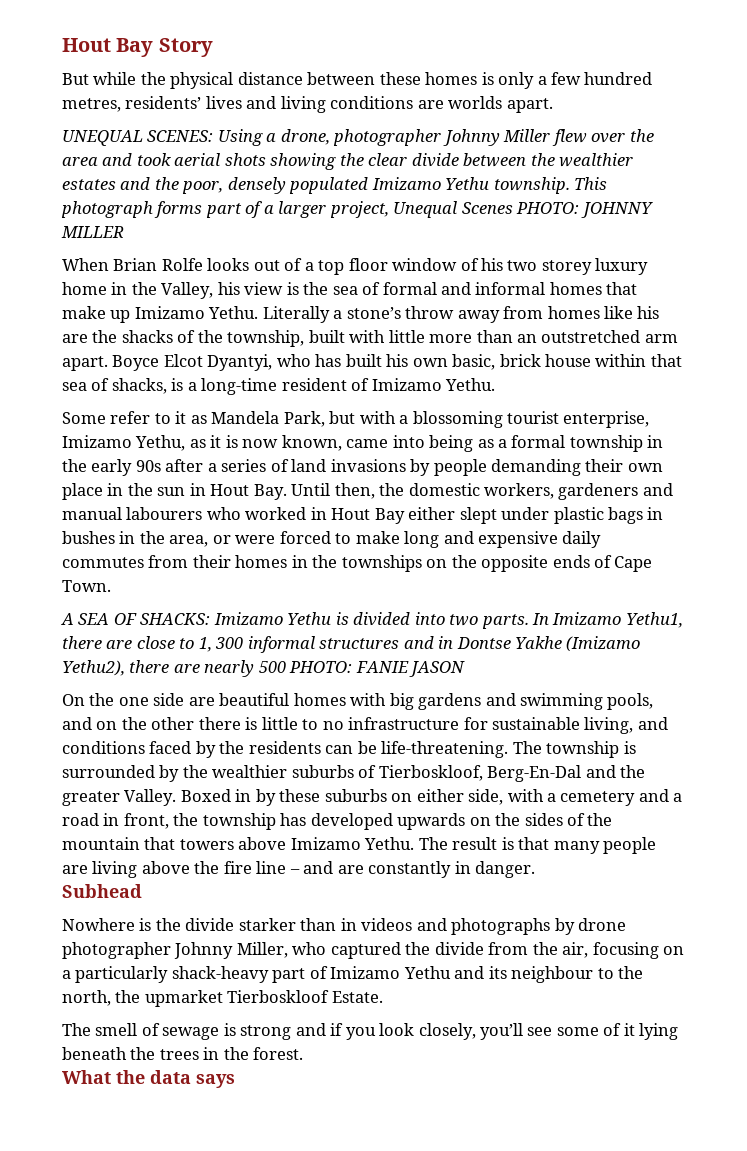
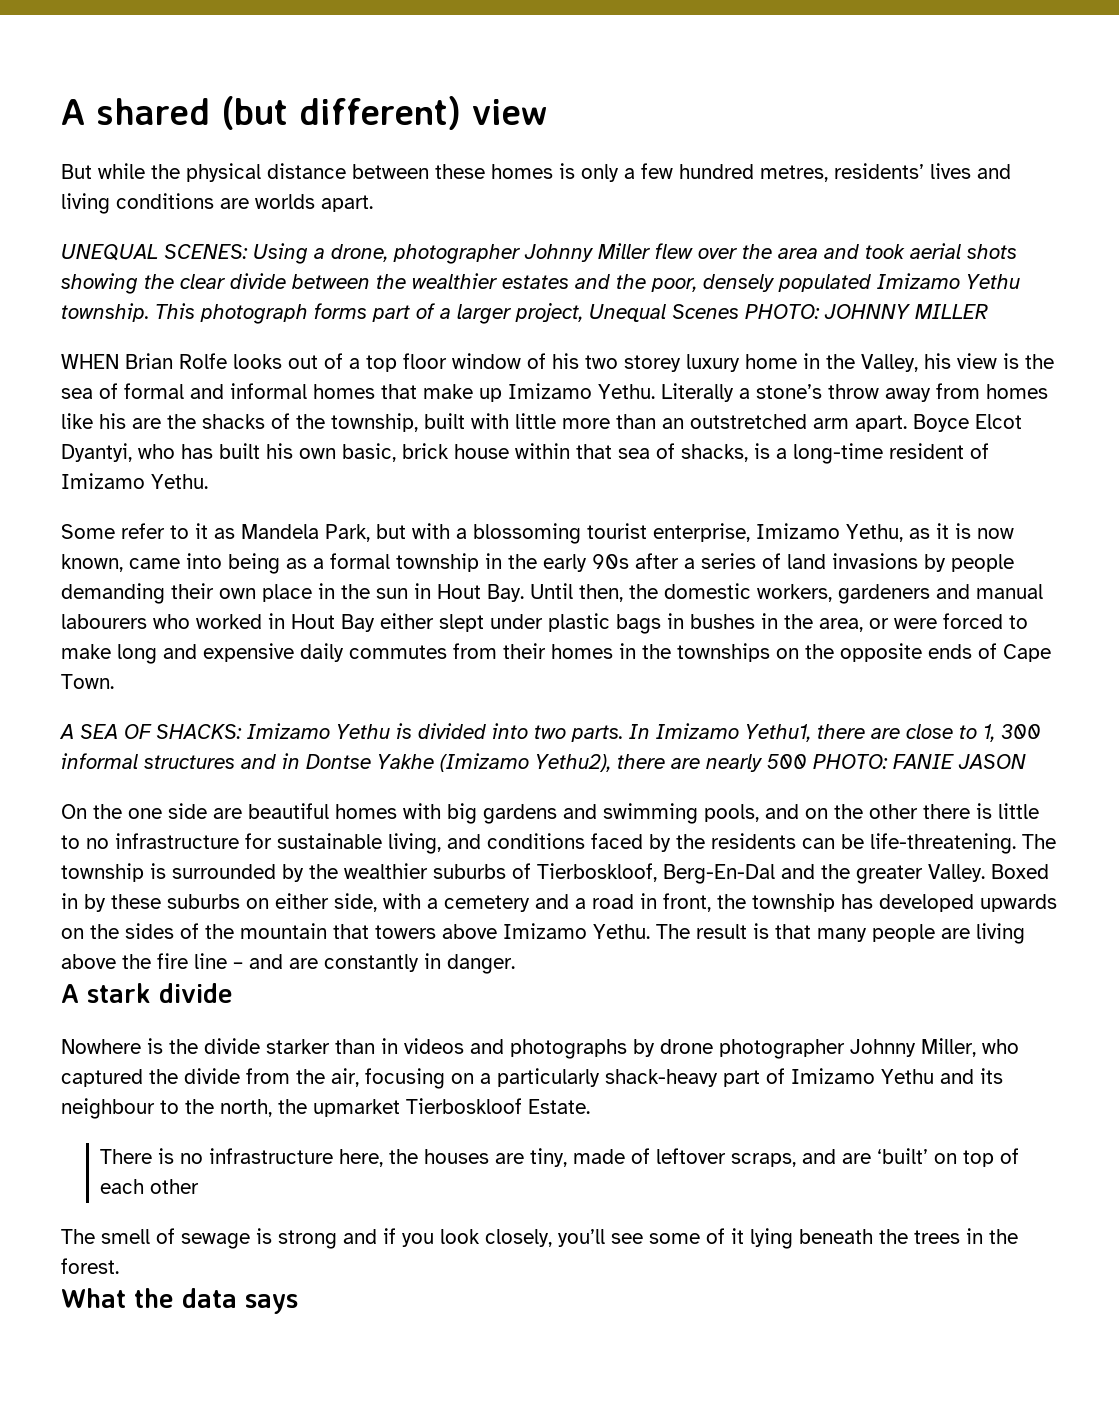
[62,38,213,57] Hout Bay Story -> [61,96,548,130] A shared (but different) view
[62,258,109,271] When -> [61,354,119,369] WHEN
[62,884,142,898] Subhead -> [61,983,233,1003] A stark divide
(383, 997) none -> [100,1148,1020,1167] [100,1179,200,1194] // There is no infrastructure here, the houses are tiny, made of leftover scraps, and are ‘built’ on top of each other

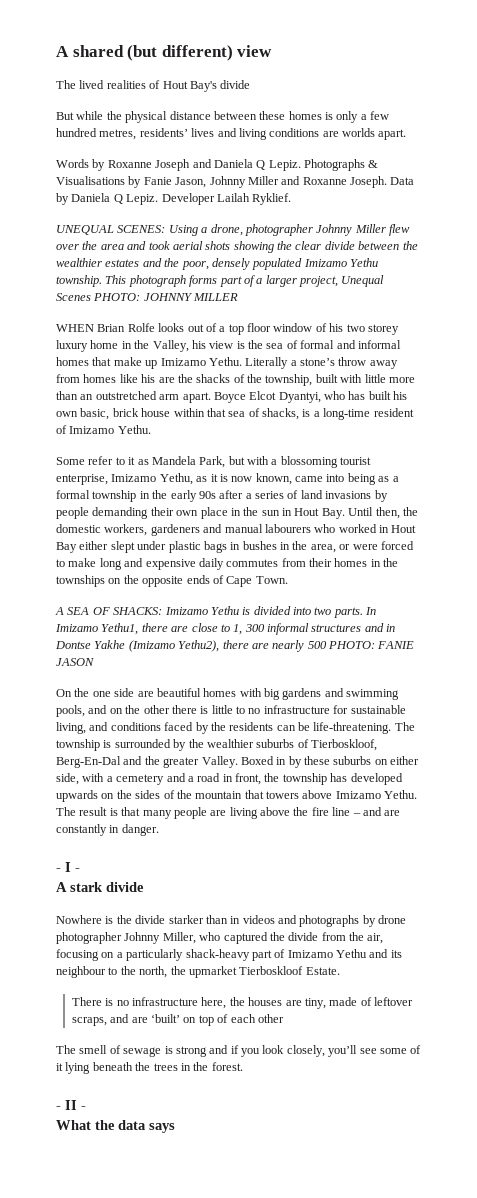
(548, 112) none -> [56,80,251,92] // The lived realities of Hout Bay's divide
(373, 203) none -> [56,159,379,171] [56,176,415,188] [56,193,292,205] // Words by Roxanne Joseph and Daniela Q Lepiz. Photographs & Visualisations by Fanie Jason, Johnny Miller and Roxanne Joseph. Data by Daniela Q Lepiz. Developer Lailah Ryklief.
(515, 964) none -> [56,862,80,872] // - I -
(119, 1266) none -> [56,1100,86,1110] // - II -

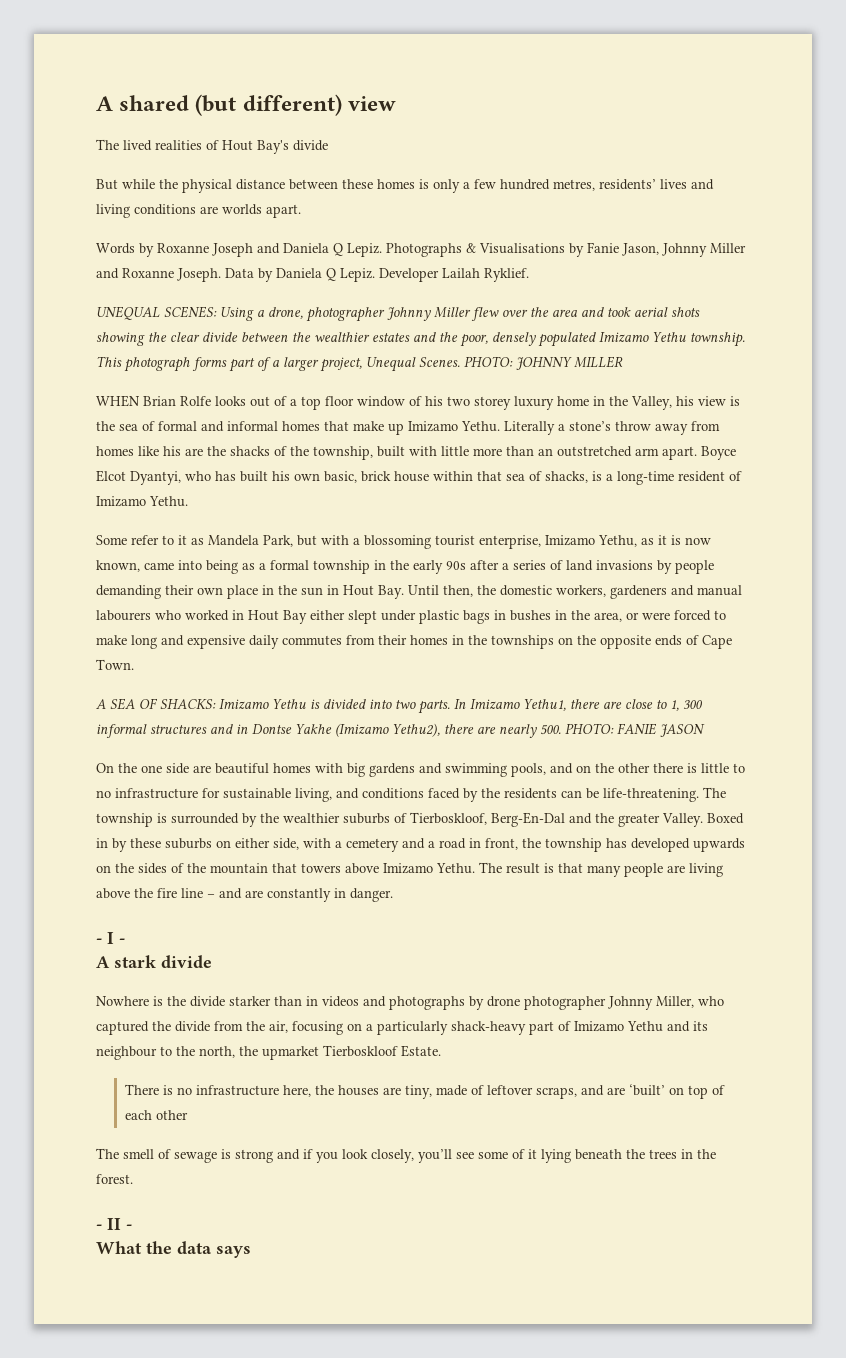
[56,293,91,301] Scenes -> [419,357,460,367] Scenes.
[307,641,327,649] 500 -> [540,725,561,735] 500.

